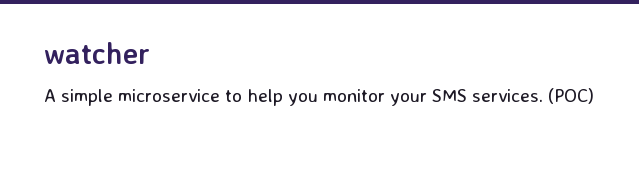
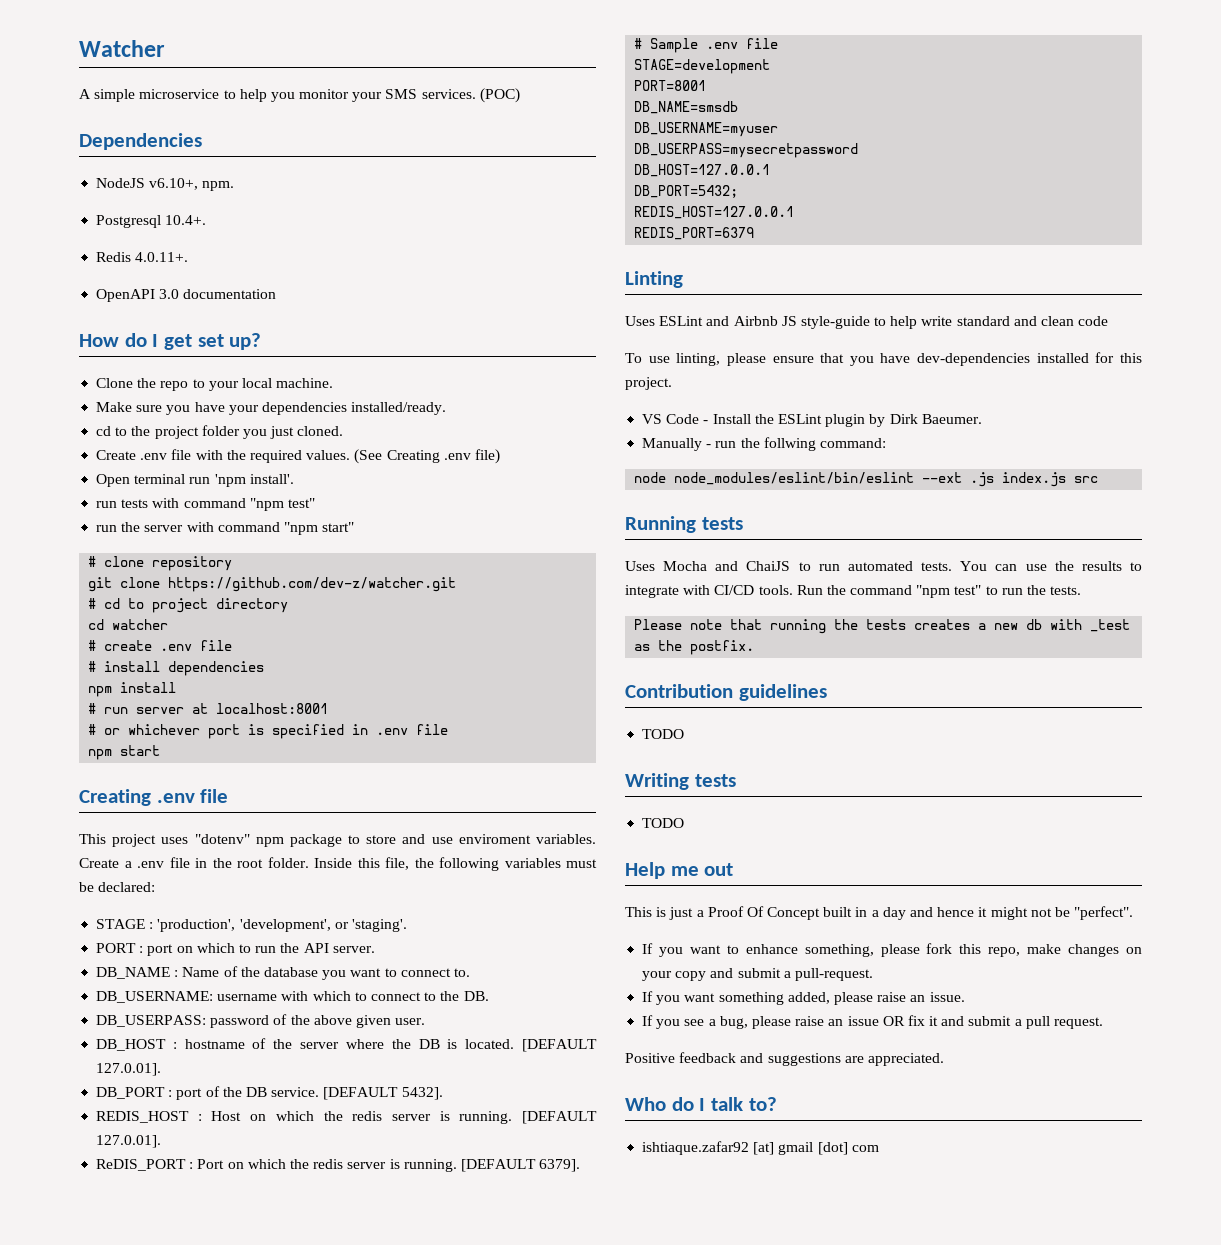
[44,42,150,64] watcher -> [79,40,165,57] Watcher
(595, 96) none -> [79,133,202,150] [96,178,235,191] [96,215,207,228] [96,252,189,262] [96,289,277,302] [79,333,262,350] [96,378,334,391] [96,402,447,415] [96,425,344,439] [96,449,500,464] [96,474,294,487] [96,498,315,511] [96,522,355,535] [88,556,233,571] [88,577,457,592] [88,598,289,613] [88,619,169,630] [88,640,233,651] [88,661,265,676] [88,682,177,697] [88,703,329,714] [88,724,449,739] [88,745,161,760] [79,789,229,806] [79,834,596,847] [79,857,597,871] [79,882,156,892] [96,919,407,932] [96,943,375,956] [96,966,470,980] [96,991,489,1003] [96,1014,426,1028] [96,1038,597,1052] [96,1063,162,1076] [96,1086,443,1100] [96,1111,597,1124] [96,1135,162,1148] [96,1159,581,1172] [634,38,779,53] [634,59,771,74] [634,80,707,91] [634,101,739,114] [634,122,779,137] [634,143,859,158] [634,164,771,177] [634,185,739,198] [634,206,795,219] [634,227,755,240] [625,271,683,288] [625,316,1109,329] [625,352,1142,366] [625,377,672,390] [642,414,982,427] [642,437,886,451] [634,472,1099,487] [625,516,743,533] [625,561,1142,571] [625,585,1082,598] [634,619,1131,634] [634,640,755,655] [625,684,827,701] [642,729,685,739] [625,773,736,790] [642,818,685,828] [625,862,734,879] [625,906,1134,920] [642,943,1142,957] [642,968,873,981] [642,991,965,1005] [642,1015,1104,1029] [625,1052,944,1066] [625,1097,777,1111] [642,1141,879,1155] // Dependencies // NodeJS v6.10+, npm. // Postgresql 10.4+. // Redis 4.0.11+. // OpenAPI 3.0 documentation // How do I get set up? // Clone the repo to your local machine. // Make sure you have your dependencies installed/ready. // cd to the project folder you just cloned. // Create .env file with the required values. (See Creating .env file) // Open terminal run 'npm install'. // run tests with command "npm test" // run the server with command "npm start" // # clone repository // git clone https://github.com/dev-z/watcher.git // # cd to project directory // cd watcher // # create .env file // # install dependencies // npm install // # run server at localhost:8001 // # or whichever port is specified in .env file // npm start // Creating .env file // This project uses "dotenv" npm package to store and use enviroment variables. Create a .env file in the root folder. Inside this file, the following variables must be declared: // STAGE : 'production', 'development', or 'staging'. // PORT : port on which to run the API server. // DB_NAME : Name of the database you want to connect to. // DB_USERNAME: username with which to connect to the DB. // DB_USERPASS: password of the above given user. // DB_HOST : hostname of the server where the DB is located. [DEFAULT 127.0.01]. // DB_PORT : port of the DB service. [DEFAULT 5432]. // REDIS_HOST : Host on which the redis server is running. [DEFAULT 127.0.01]. // ReDIS_PORT : Port on which the redis server is running. [DEFAULT 6379]. // # Sample .env file // STAGE=development // PORT=8001 // DB_NAME=smsdb // DB_USERNAME=myuser // DB_USERPASS=mysecretpassword // DB_HOST=127.0.0.1 // DB_PORT=5432; // REDIS_HOST=127.0.0.1 // REDIS_PORT=6379 // Linting // Uses ESLint and Airbnb JS style-guide to help write standard and clean code // To use linting, please ensure that you have dev-dependencies installed for this project. // VS Code - Install the ESLint plugin by Dirk Baeumer. // Manually - run the follwing command: // node node_modules/eslint/bin/eslint --ext .js index.js src // Running tests // Uses Mocha and ChaiJS to run automated tests. You can use the results to integrate with CI/CD tools. Run the command "npm test" to run the tests. // Please note that running the tests creates a new db with _test as the postfix. // Contribution guidelines // TODO // Writing tests // TODO // Help me out // This is just a Proof Of Concept built in a day and hence it might not be "perfect". // If you want to enhance something, please fork this repo, make changes on your copy and submit a pull-request. // If you want something added, please raise an issue. // If you see a bug, please raise an issue OR fix it and submit a pull request. // Positive feedback and suggestions are appreciated. // Who do I talk to? // ishtiaque.zafar92 [at] gmail [dot] com

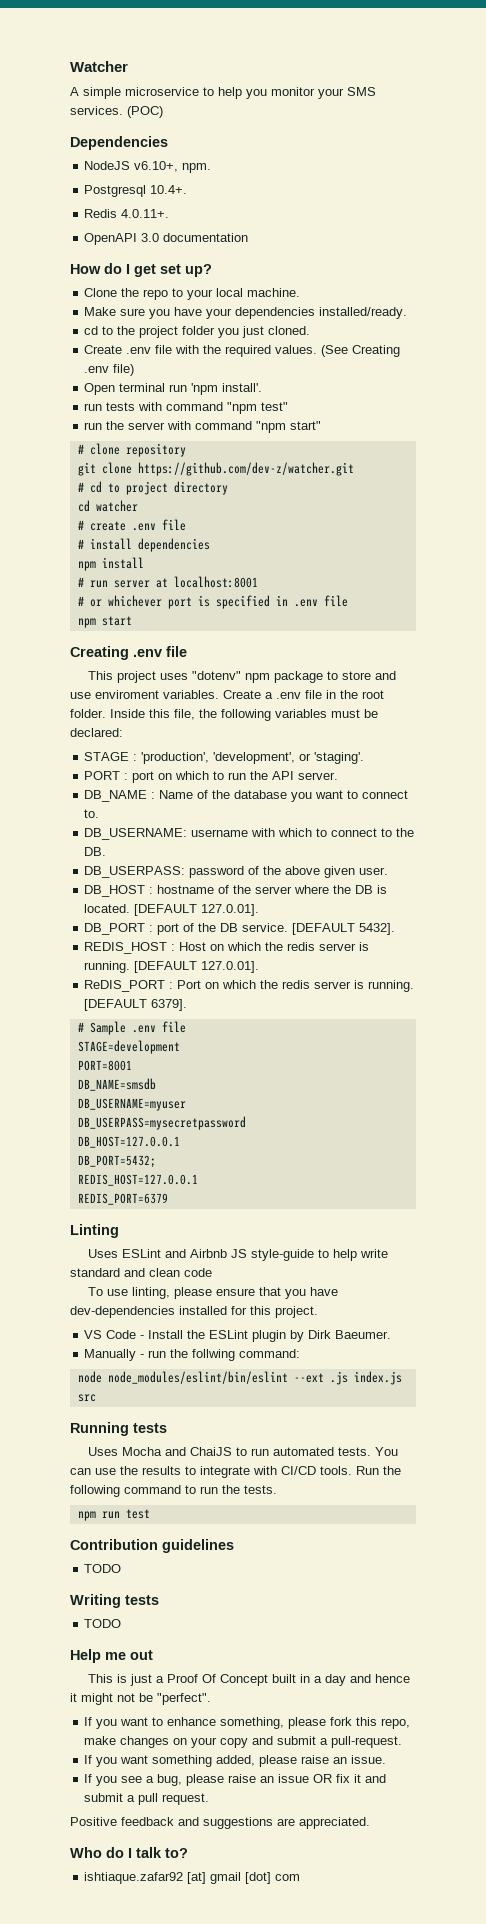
[850,585,982,598] command "npm test" -> [70,1485,181,1497] following command
[634,619,1131,634] [634,640,755,655] Please note that running the tests creates a new db with _test as the postfix. -> [77,1509,150,1521] npm run test

